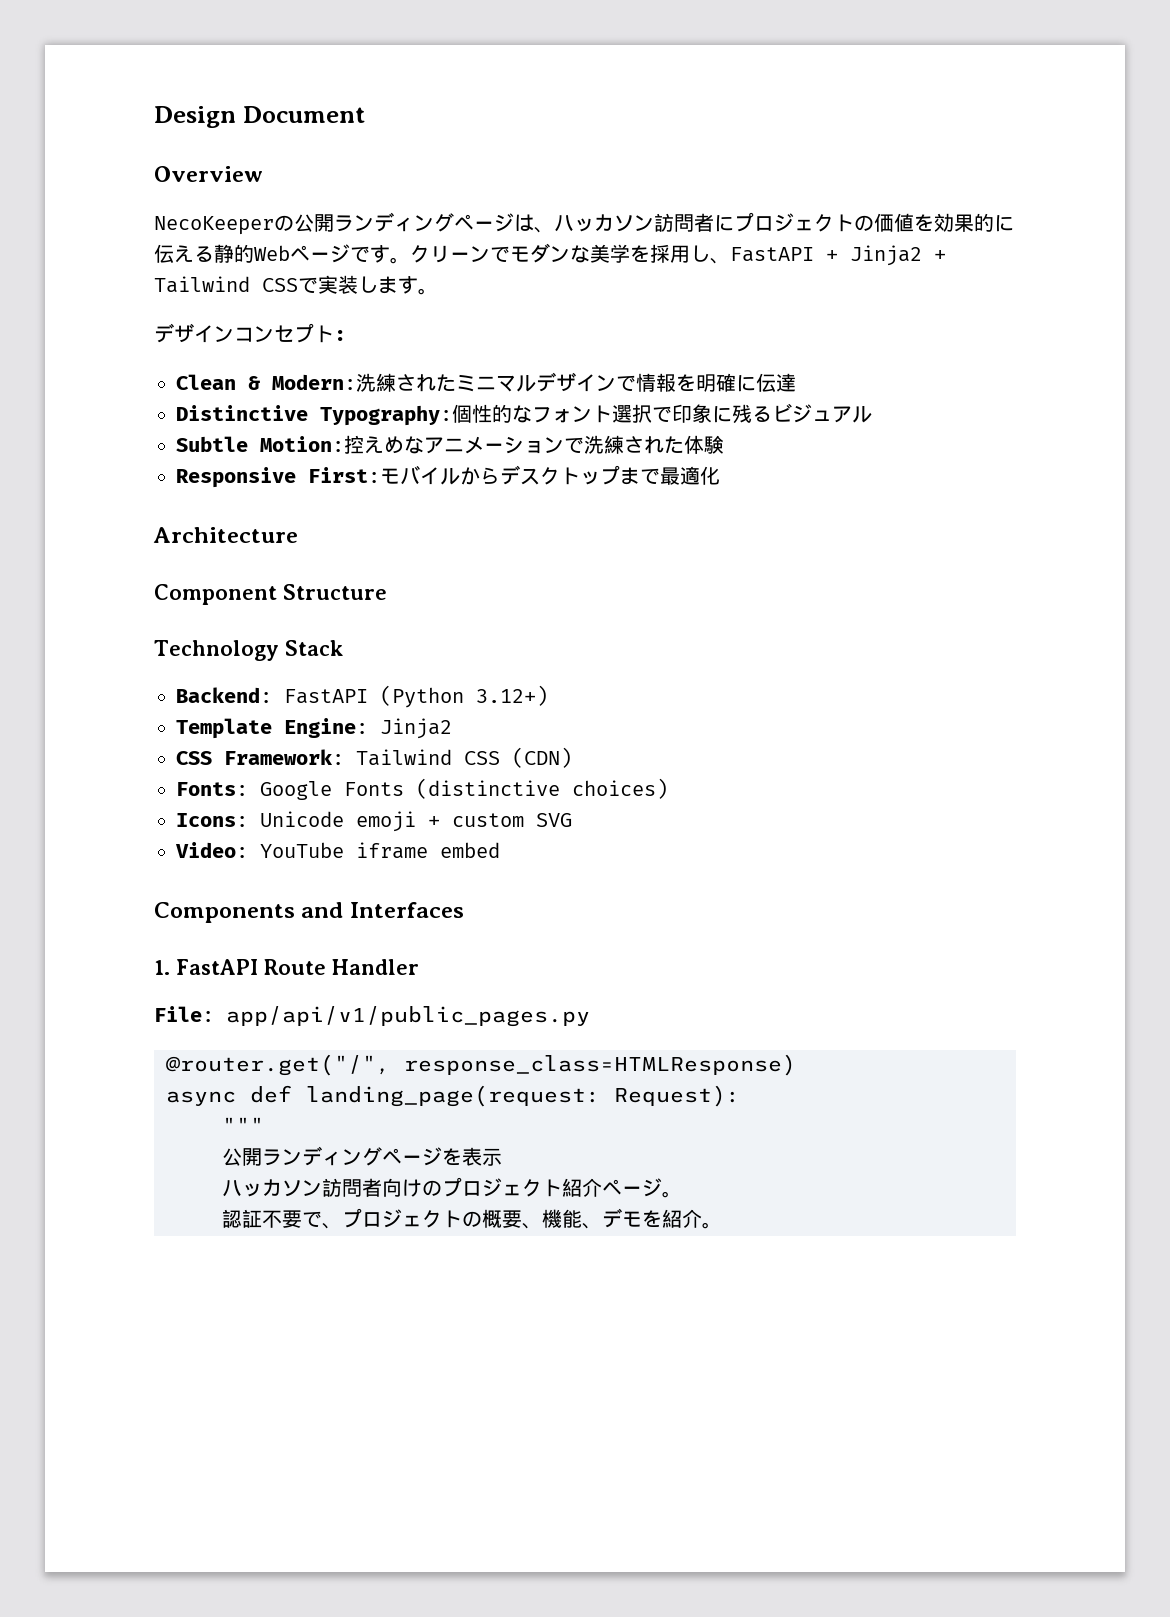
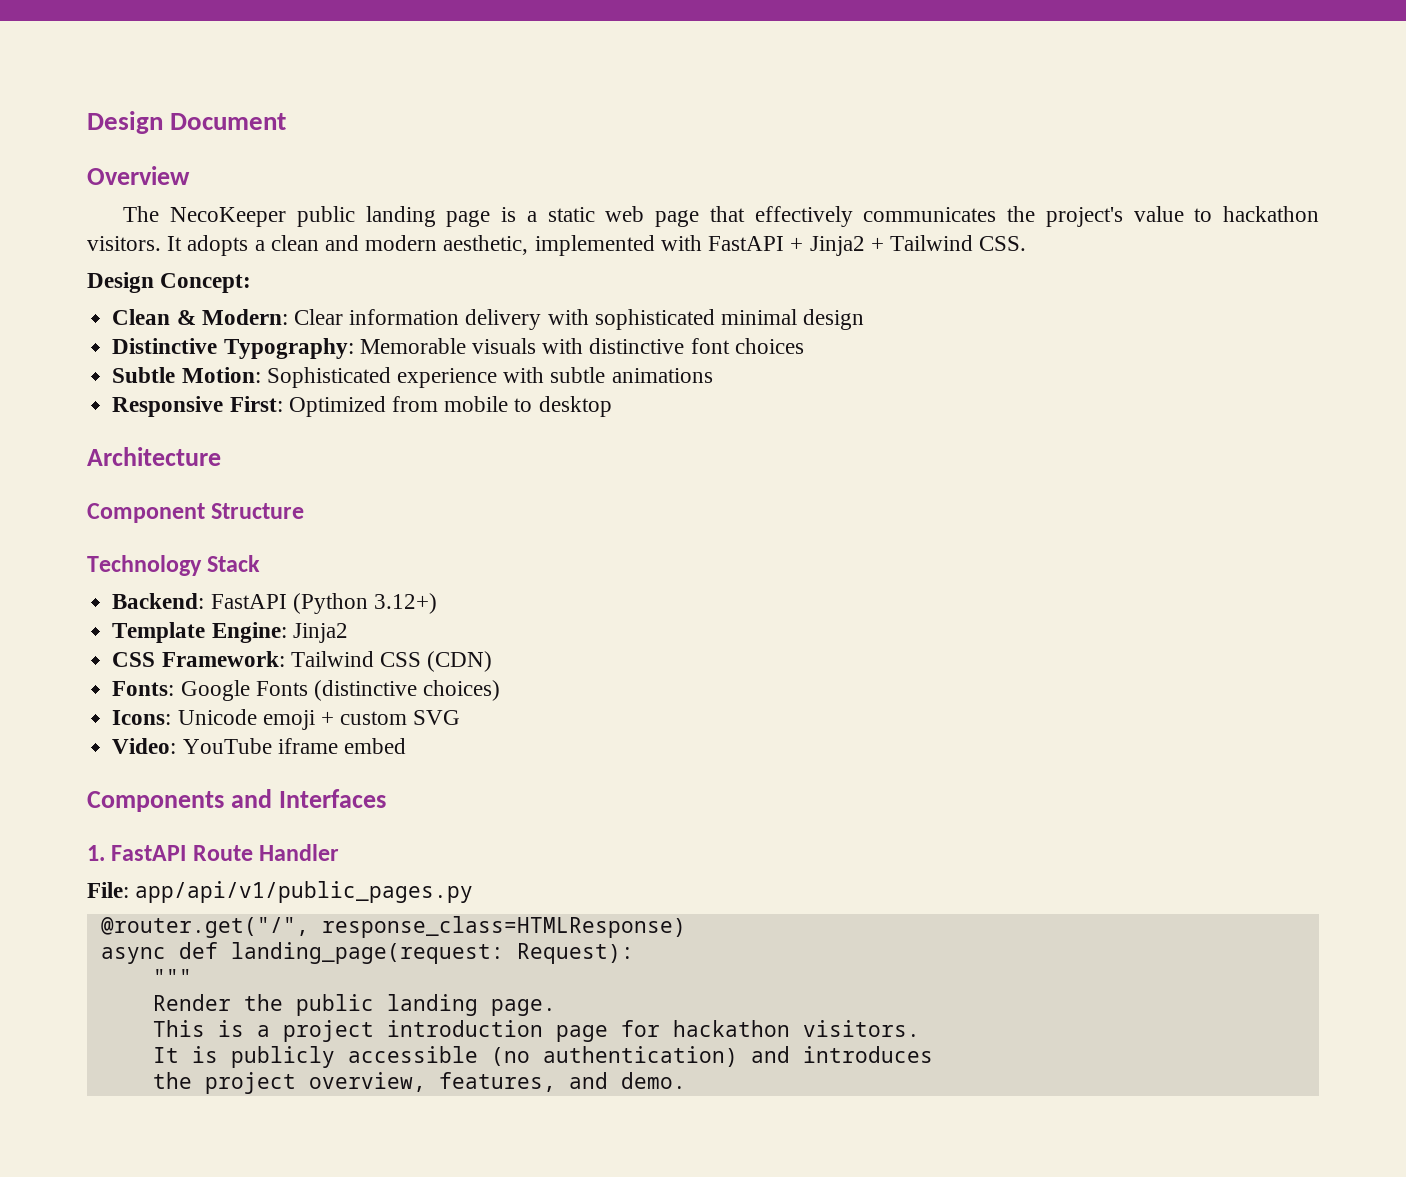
[154,212,1014,235] [154,243,730,264] NecoKeeperの公開ランディングページは、ハッカソン訪問者にプロジェクトの価値を効果的に伝える静的Webページです。クリーンでモダンな美学を採用し、 -> [123,206,1319,227] [87,235,702,256] The NecoKeeper public landing page is a static web page that effectively communicates the project's value to hackathon visitors. It adopts a clean and modern aesthetic, implemented with
[262,275,438,295] [154,323,346,343] [176,372,796,392] [176,403,872,426] [176,435,724,454] [176,465,720,488] CSSで実装します。 // デザインコンセプト: // Clean & Modern:洗練されたミニマルデザインで情報を明確に伝達 // Distinctive Typography:個性的なフォント選択で印象に残るビジュアル // Subtle Motion:控えめなアニメーションで洗練された体験 // Responsive First:モバイルからデスクトップまで最適化 -> [979,236,1027,251] [87,272,252,293] [112,309,865,330] [112,338,804,359] [112,367,713,388] [112,396,612,417] CSS. // Design Concept: // Clean & Modern: Clear information delivery with sophisticated minimal design // Distinctive Typography: Memorable visuals with distinctive font choices // Subtle Motion: Sophisticated experience with subtle animations // Responsive First: Optimized from mobile to desktop
[222,1146,502,1166] [222,1177,682,1198] [222,1208,722,1229] 公開ランディングページを表示 // ハッカソン訪問者向けのプロジェクト紹介ページ。 // 認証不要で、プロジェクトの概要、機能、デモを紹介。 -> [152,994,556,1016] [152,1020,920,1042] [152,1046,933,1068] [152,1072,686,1094] Render the public landing page. // This is a project introduction page for hackathon visitors. // It is publicly accessible (no authentication) and introduces // the project overview, features, and demo.

